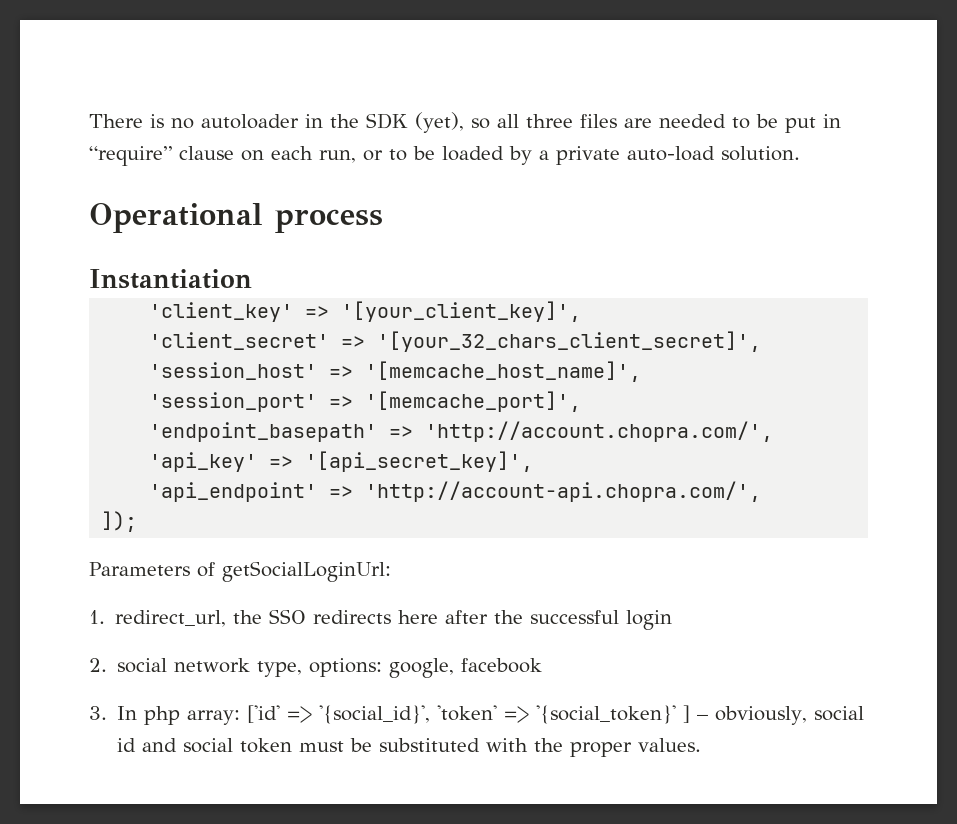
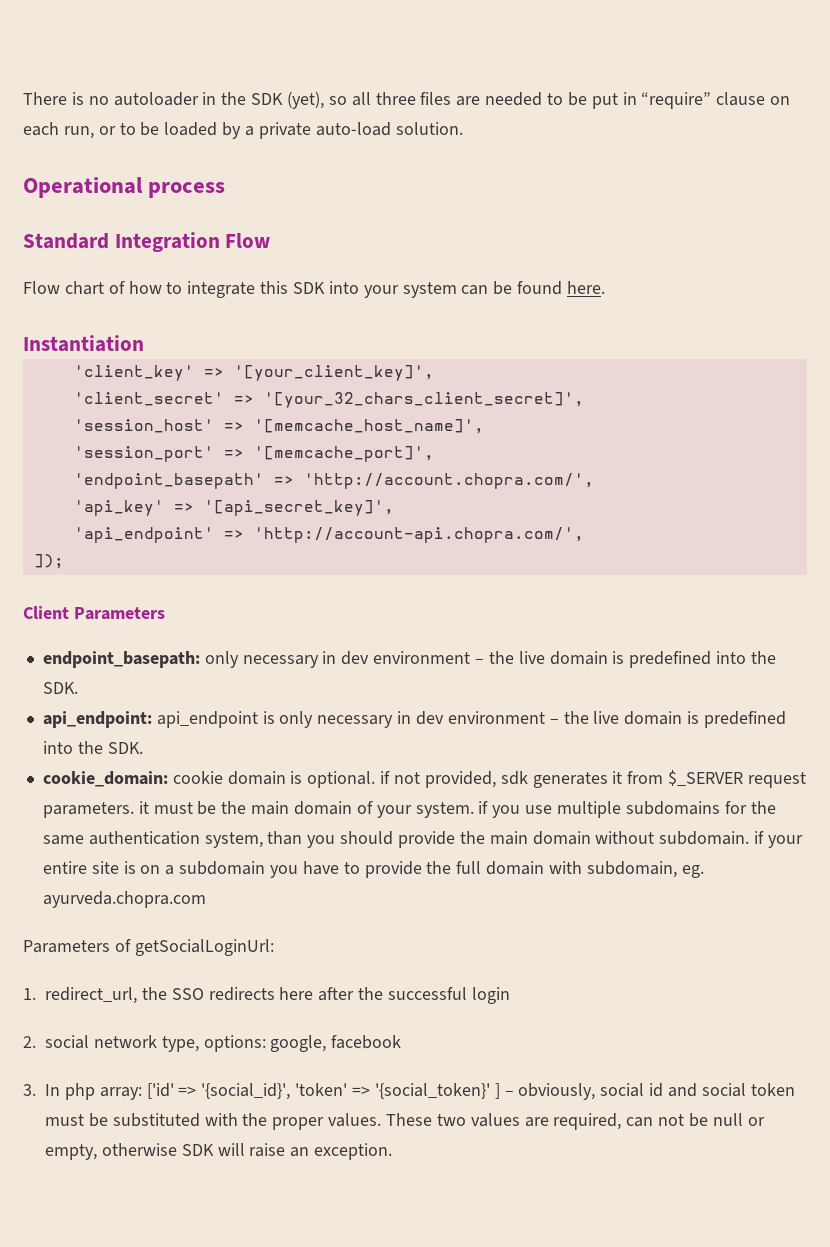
(383, 221) none -> [23,232,271,252] [23,281,606,298] // Standard Integration Flow // Flow chart of how to integrate this SDK into your system can be found here.
(138, 521) none -> [23,606,165,620] [42,651,776,668] [42,682,78,694] [42,711,786,728] [42,741,143,754] [42,770,806,788] [42,801,776,818] [42,831,803,848] [42,861,704,878] [42,891,206,908] // Client Parameters // endpoint_basepath: only necessary in dev environment – the live domain is predefined into the SDK. // api_endpoint: api_endpoint is only necessary in dev environment – the live domain is predefined into the SDK. // cookie_domain: cookie domain is optional. if not provided, sdk generates it from $_SERVER request parameters. it must be the main domain of your system. if you use multiple subdomains for the same authentication system, than you should provide the main domain without subdomain. if your entire site is on a subdomain you have to provide the full domain with subdomain, eg. ayurveda.chopra.com
(702, 745) none -> [386,1113,765,1130] [45,1143,393,1160] These two values are required, can not be null or empty, otherwise SDK will raise an exception.

